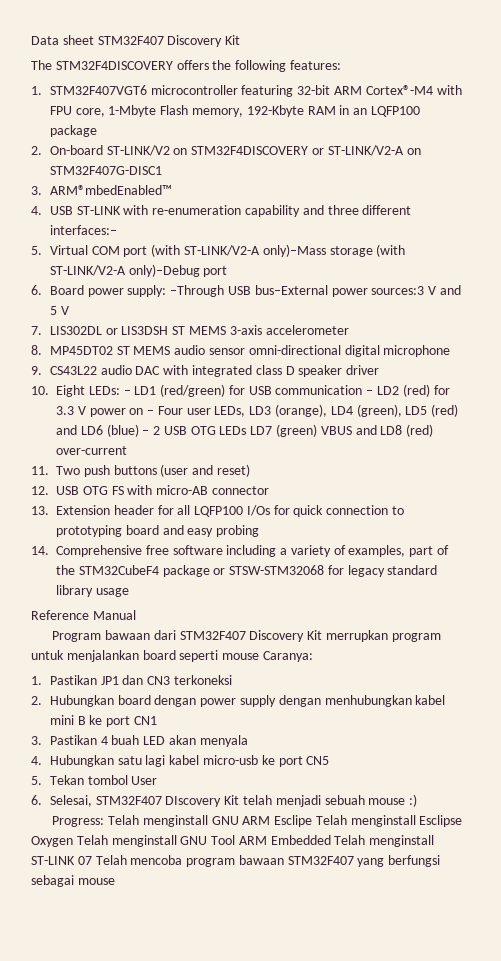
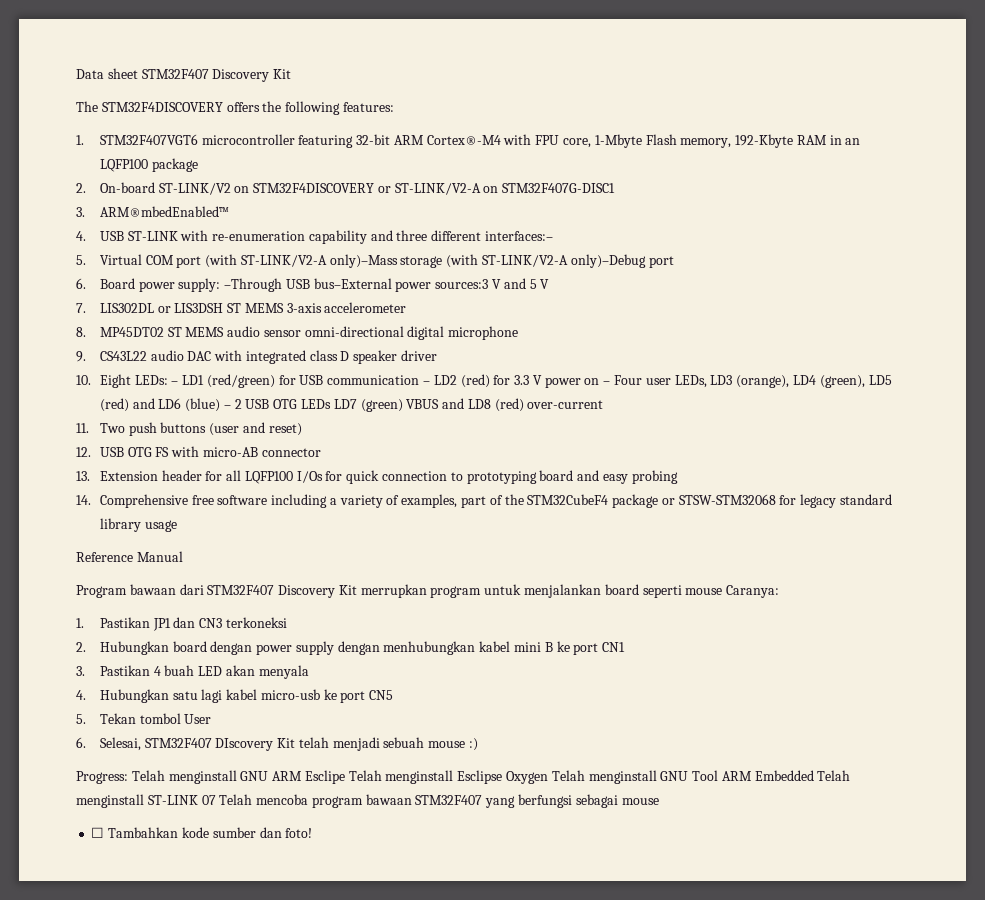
(115, 881) none -> [91,827,313,838] // ☐ Tambahkan kode sumber dan foto!

